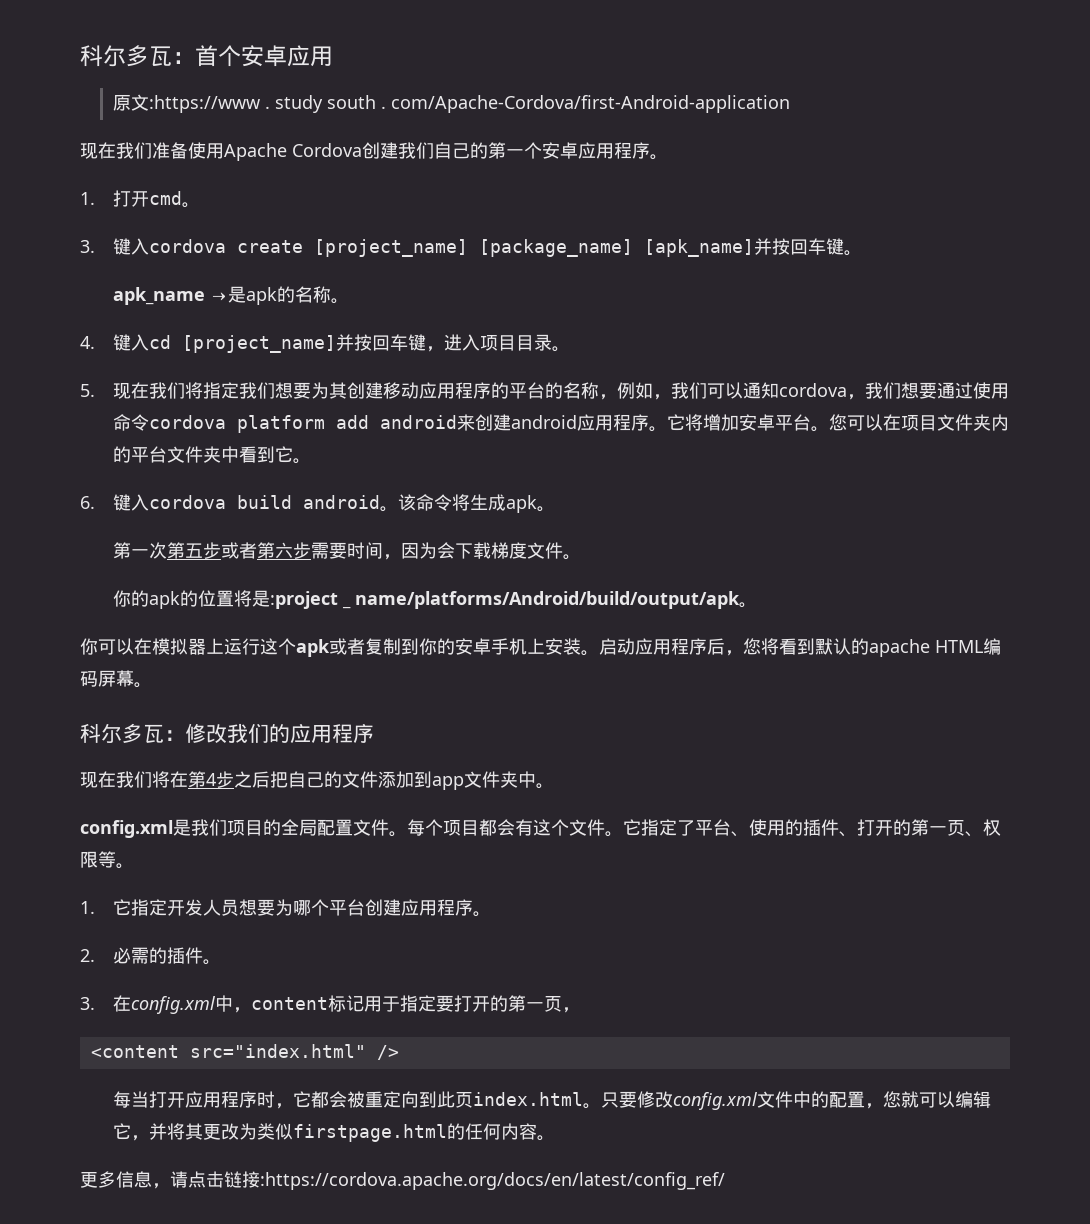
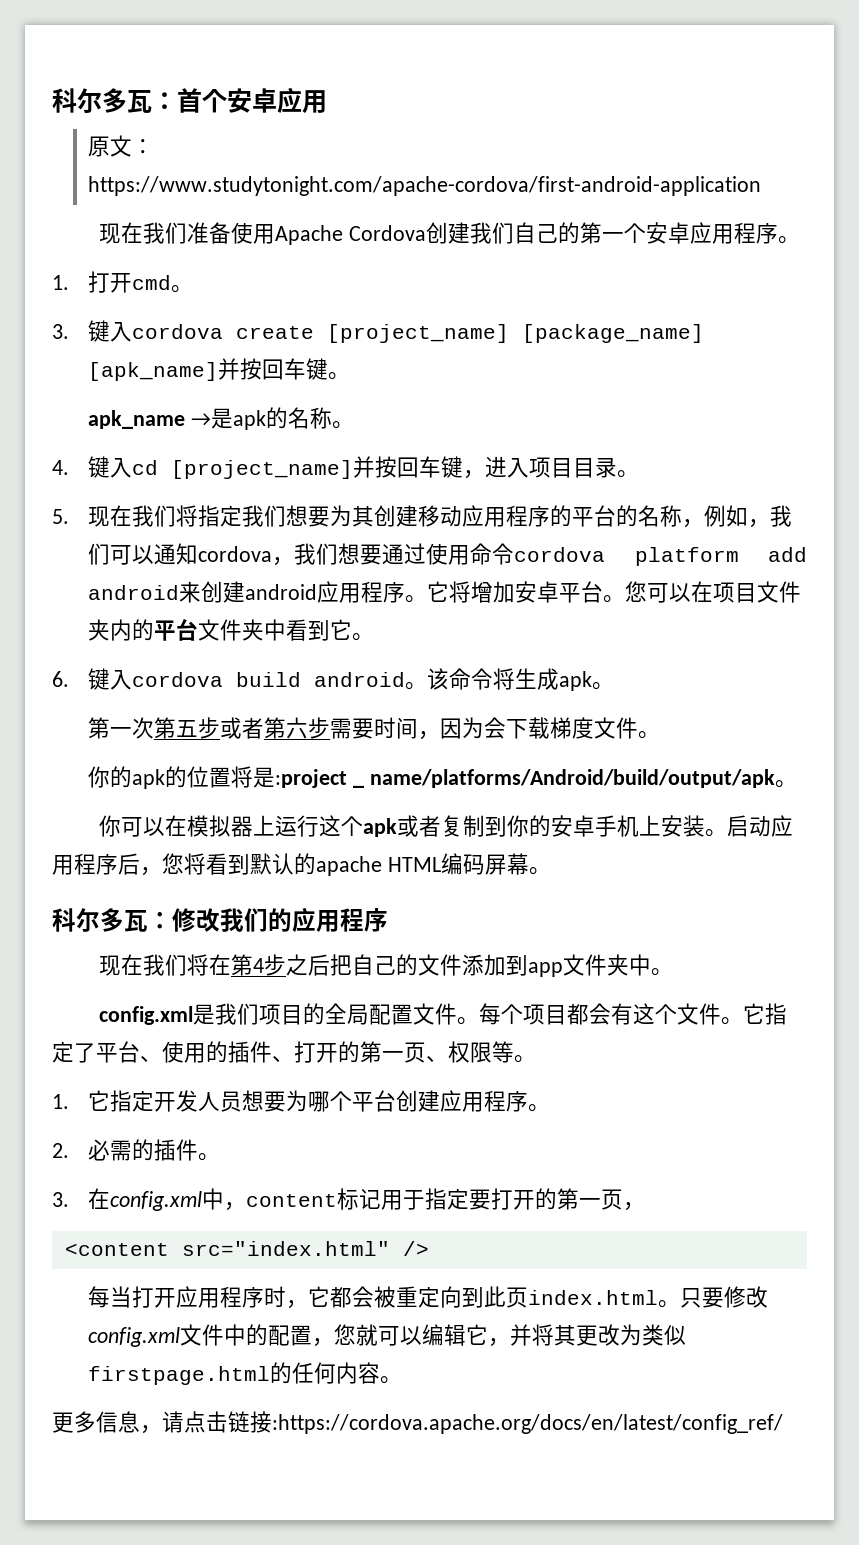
[148,95,790,113] :https://www . study south . com/Apache-Cordova/first-Android-application -> [132,139,155,154] [88,176,762,196] ：https://www.studytonight.com/apache-cordova/first-android-application

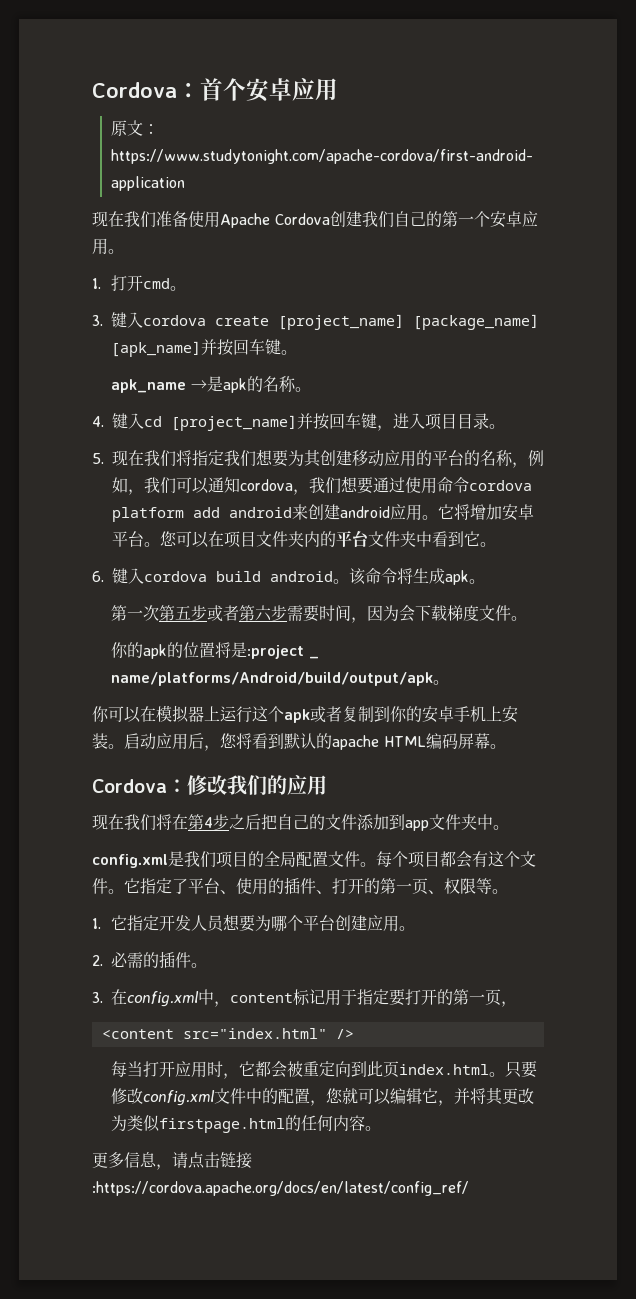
[52,88,152,113] 科尔多瓦 -> [92,82,177,98] Cordova
[733,222,778,244] 程序 -> (108, 246) none
[506,505,551,527] 程序 -> (416, 458) none
[361,581,406,603] 程序 -> (422, 512) none
[74,853,118,875] 程序 -> (188, 741) none
[52,908,148,932] 科尔多瓦 -> [92,779,167,793] Cordova
[340,908,388,932] 程序 -> (327, 785) none
[484,1090,529,1112] 程序 -> (400, 923) none
[220,1286,265,1308] 程序 -> (208, 1069) none

